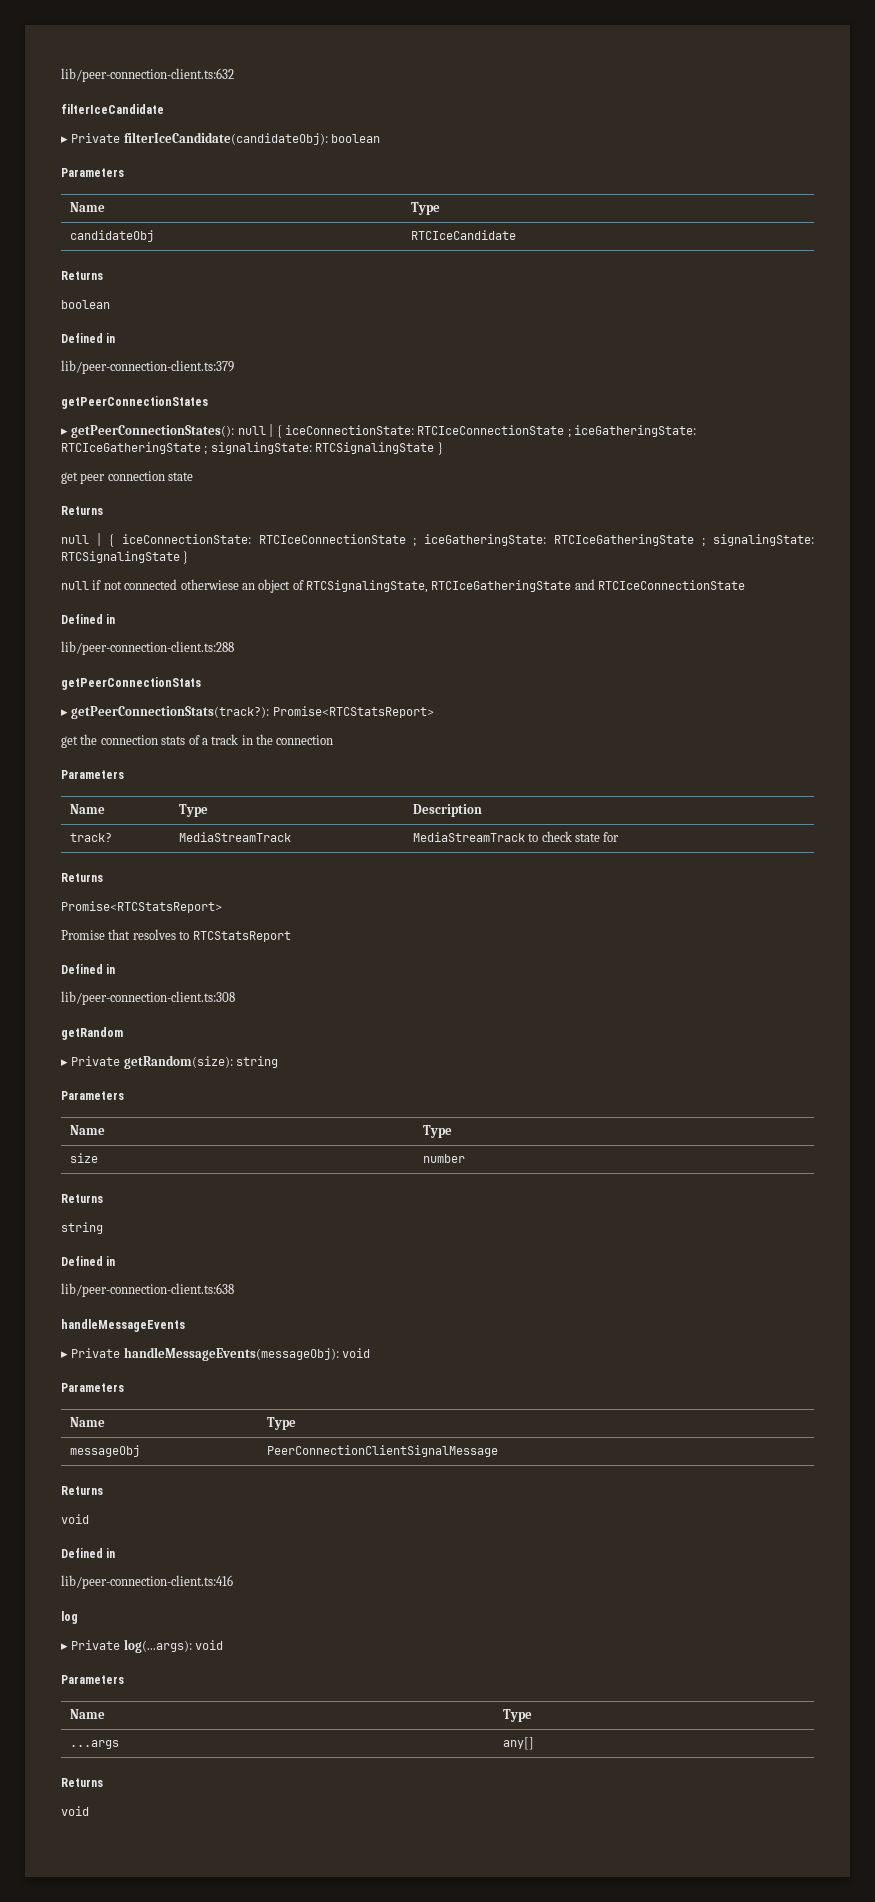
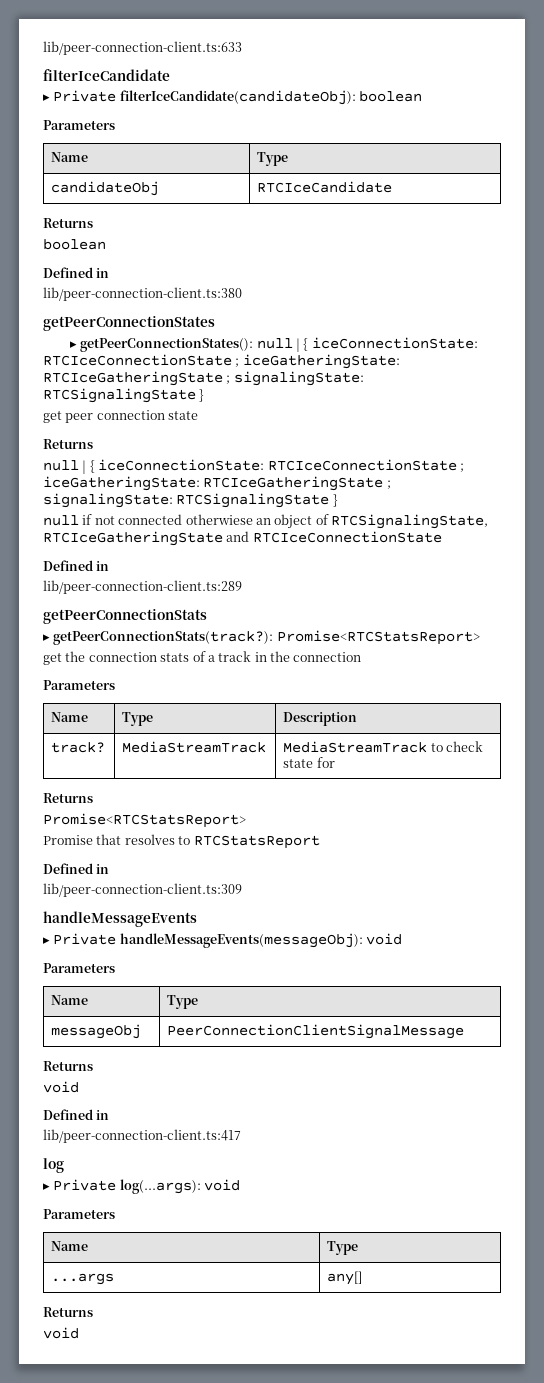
[61,68,234,82] lib/peer-connection-client.ts:632 -> [43,41,242,55] lib/peer-connection-client.ts:633
[61,360,234,374] lib/peer-connection-client.ts:379 -> [43,287,242,301] lib/peer-connection-client.ts:380
[61,641,234,655] lib/peer-connection-client.ts:288 -> [43,580,242,594] lib/peer-connection-client.ts:289
[61,991,235,1005] [61,1027,123,1040] [61,1055,279,1069] [61,1091,124,1100] [69,1125,105,1135] [422,1125,452,1138] [69,1153,98,1163] [422,1154,465,1163] [61,1194,103,1203] [61,1222,103,1234] [61,1256,116,1266] [61,1283,234,1297] lib/peer-connection-client.ts:308 // getRandom // ▸ Private getRandom(size): string // Parameters // Name | Type // size | number // Returns // string // Defined in // lib/peer-connection-client.ts:638 -> [43,883,242,897] lib/peer-connection-client.ts:309
[61,1575,233,1589] lib/peer-connection-client.ts:416 -> [43,1129,241,1143] lib/peer-connection-client.ts:417

